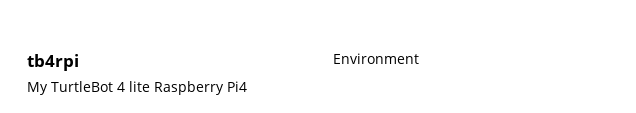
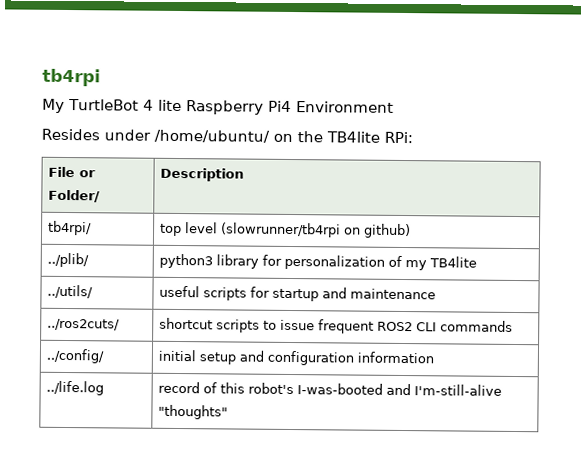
(419, 58) none -> [41,128,413,144] [48,166,97,178] [48,189,101,203] [160,167,245,182] [48,220,93,236] [159,222,412,239] [47,252,90,268] [159,253,478,271] [47,284,94,299] [159,285,437,302] [47,318,121,331] [159,317,514,334] [46,348,105,364] [158,349,435,366] [46,380,105,396] [158,381,503,396] [158,404,229,420] // Resides under /home/ubuntu/ on the TB4lite RPi: // File or Folder/ | Description // tb4rpi/ | top level (slowrunner/tb4rpi on github) // ../plib/ | python3 library for personalization of my TB4lite // ../utils/ | useful scripts for startup and maintenance // ../ros2cuts/ | shortcut scripts to issue frequent ROS2 CLI commands // ../config/ | initial setup and configuration information // ../life.log | record of this robot's I-was-booted and I'm-still-alive "thoughts"

